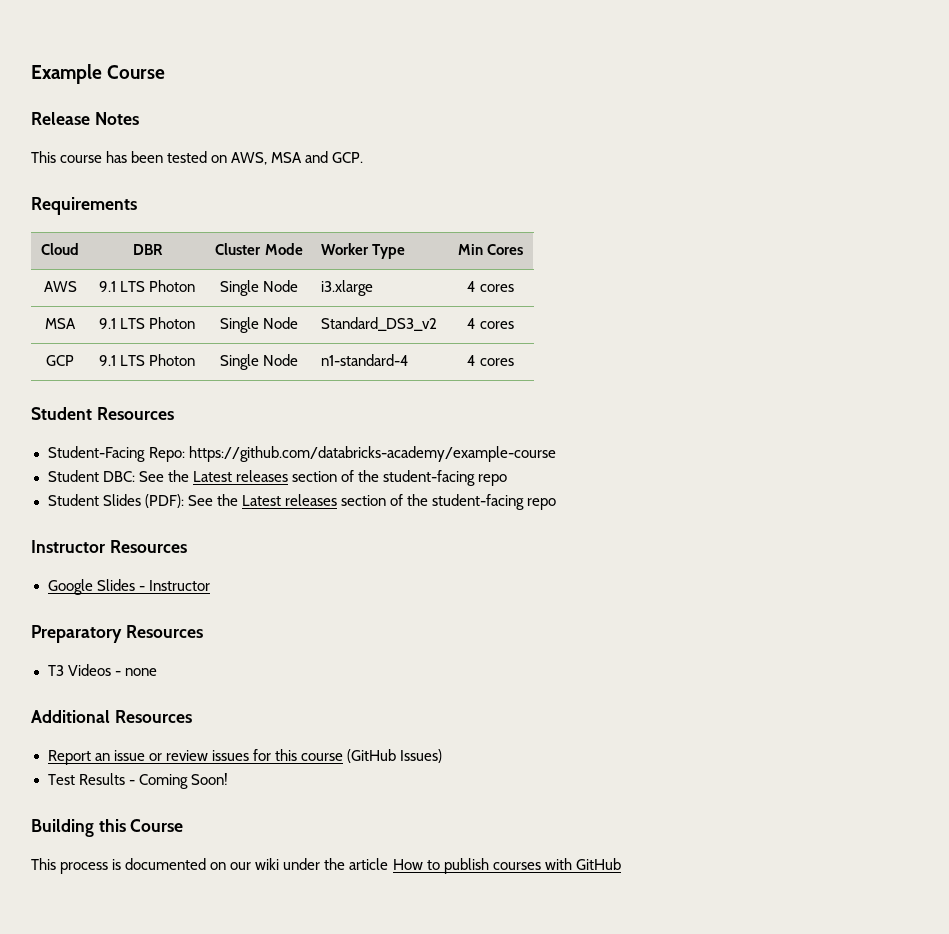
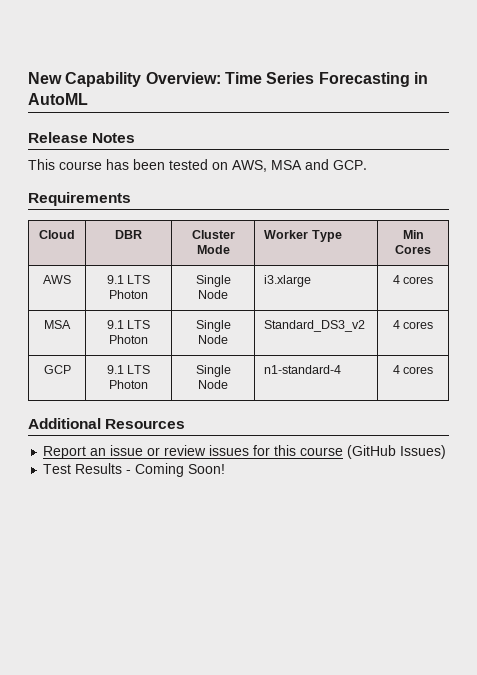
[31,64,166,84] Example Course -> [28,72,428,87] [28,93,88,105] New Capability Overview: Time Series Forecasting in AutoML
[31,407,174,420] [47,446,556,462] [47,470,508,486] [47,494,557,510] [31,540,187,553] [47,579,210,595] [31,625,203,643] [47,664,157,676] // Student Resources // Student-Facing Repo: https://github.com/databricks-academy/example-course // Student DBC: See the Latest releases section of the student-facing repo // Student Slides (PDF): See the Latest releases section of the student-facing repo // Instructor Resources // Google Slides - Instructor // Preparatory Resources // T3 Videos - none -> (434, 370) none
[31,819,184,837] [31,858,621,874] // Building this Course // This process is documented on our wiki under the article How to publish courses with GitHub -> (226, 469) none

